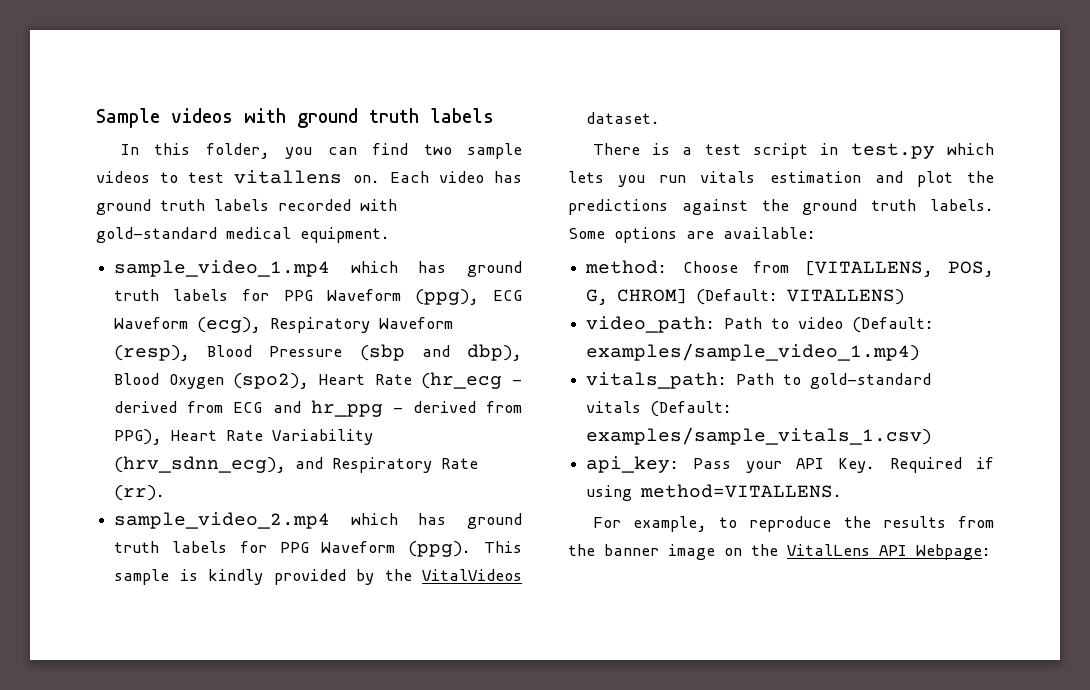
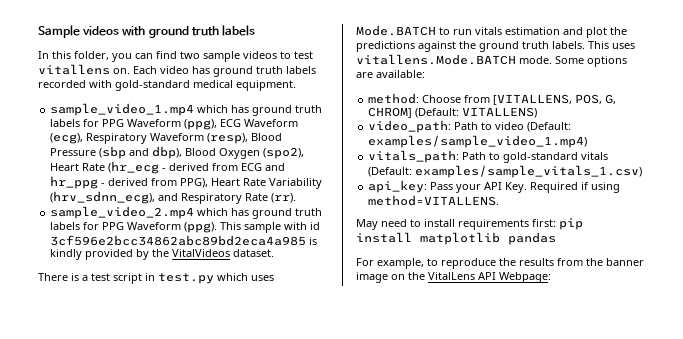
(170, 577) none -> [284,222,321,230] [50,235,307,246] with id 3cf596e2bcc34862abc89bd2eca4a985
[568,171,646,187] lets you -> [251,275,274,281] [356,25,450,36] uses Mode.BATCH to
(994, 205) none -> [588,41,635,49] [356,54,552,65] This uses vitallens.Mode.BATCH mode.
(843, 491) none -> [356,218,583,230] [356,232,556,245] // May need to install requirements first: pip install matplotlib pandas

